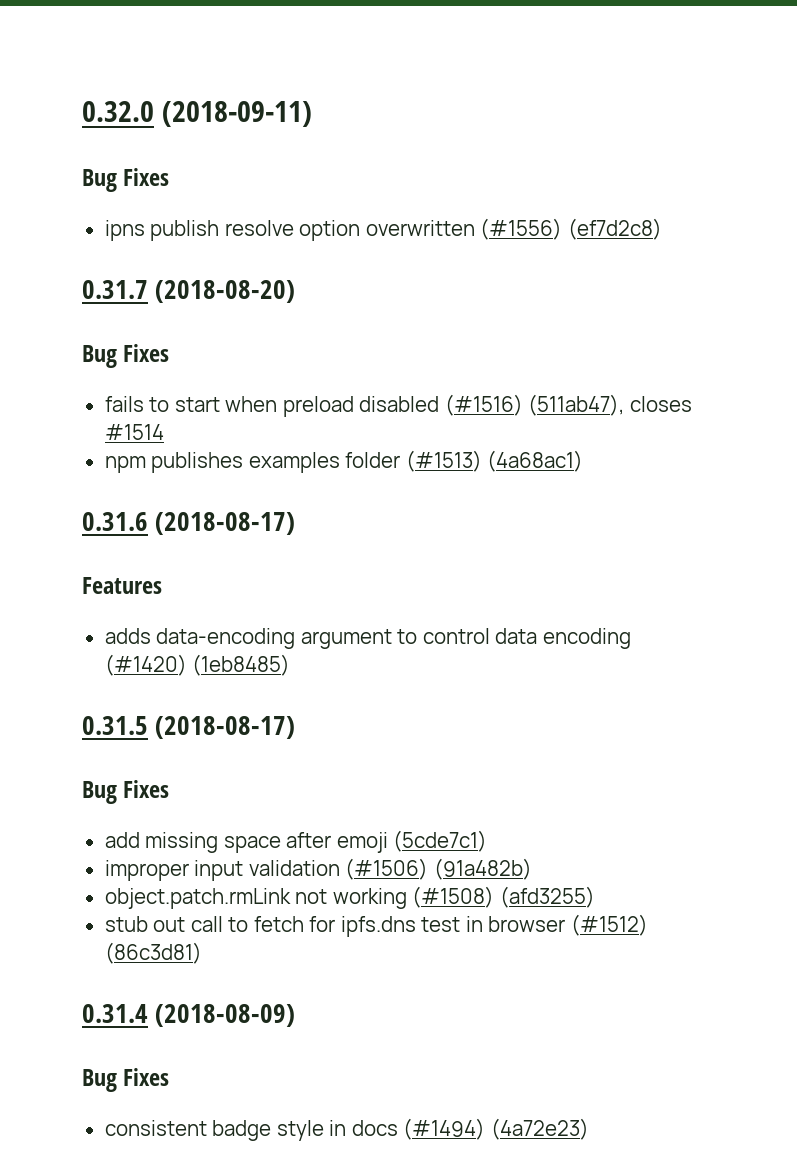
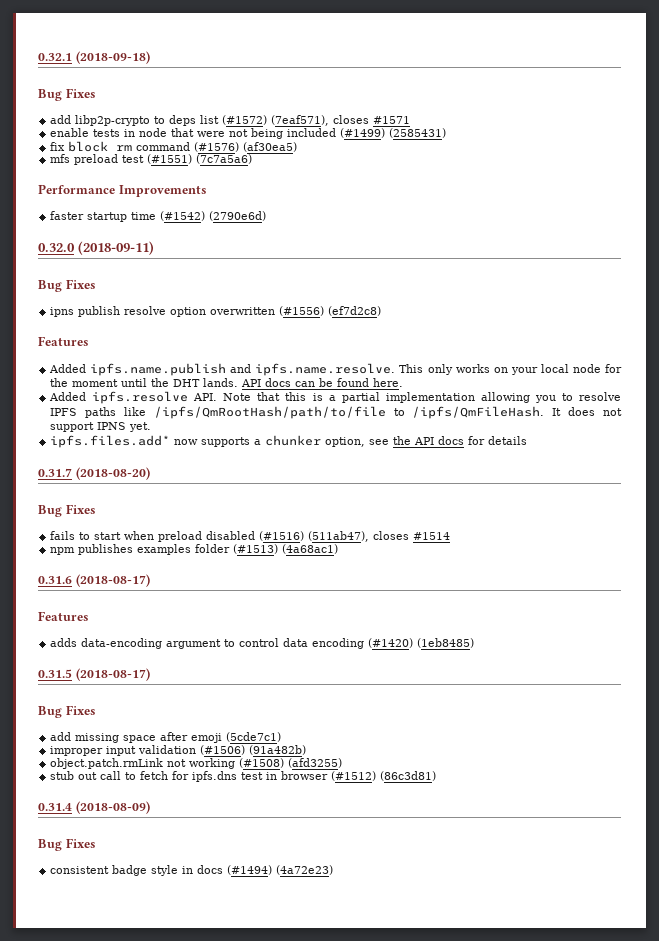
(82, 111) none -> [38,51,150,64] [38,88,96,101] [50,115,411,126] [50,128,447,139] [50,141,298,152] [50,154,253,165] [38,184,207,197] [50,211,267,222] 0.32.1 (2018-09-18) // Bug Fixes // add libp2p-crypto to deps list (#1572) (7eaf571), closes #1571 // enable tests in node that were not being included (#1499) (2585431) // fix block rm command (#1576) (af30ea5) // mfs preload test (#1551) (7c7a5a6) // Performance Improvements // faster startup time (#1542) (2790e6d) //
(662, 229) none -> [38,336,89,346] [49,363,622,376] [50,378,404,387] [49,391,621,404] [50,406,622,419] [50,422,152,432] [50,435,528,448] // Features // Added ipfs.name.publish and ipfs.name.resolve. This only works on your local node for the moment until the DHT lands. API docs can be found here. // Added ipfs.resolve API. Note that this is a partial implementation allowing you to resolve IPFS paths like /ipfs/QmRootHash/path/to/file to /ipfs/QmFileHash. It does not support IPNS yet. // ipfs.files.add* now supports a chunker option, see the API docs for details

